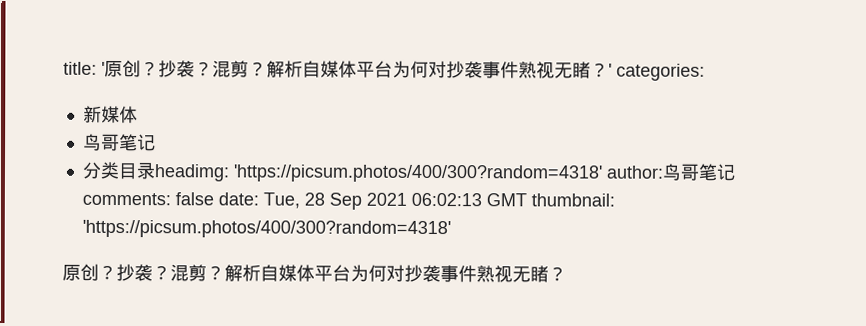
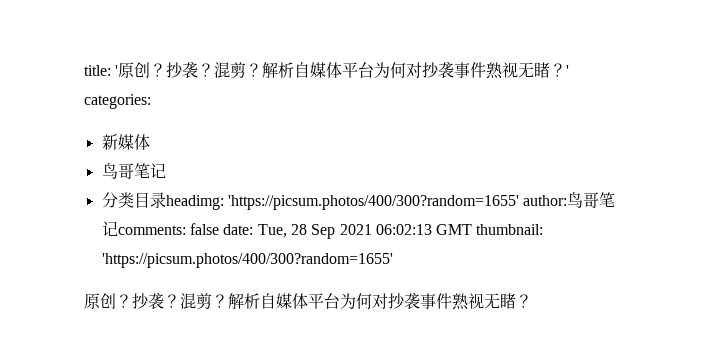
[232,164,602,183] 'https://picsum.photos/400/300?random=4318' -> [227,195,519,210] 'https://picsum.photos/400/300?random=1655'
[81,219,451,239] 'https://picsum.photos/400/300?random=4318' -> [101,253,393,268] 'https://picsum.photos/400/300?random=1655'

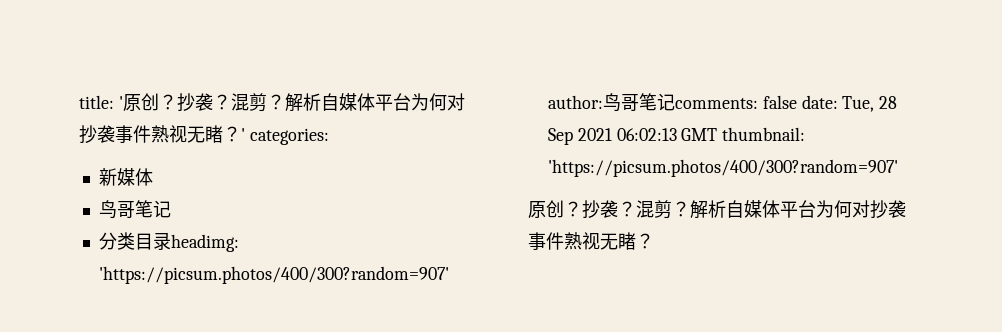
[227,195,519,210] 'https://picsum.photos/400/300?random=1655' -> [98,266,449,284] 'https://picsum.photos/400/300?random=907'
[101,253,393,268] 'https://picsum.photos/400/300?random=1655' -> [547,159,898,177] 'https://picsum.photos/400/300?random=907'

